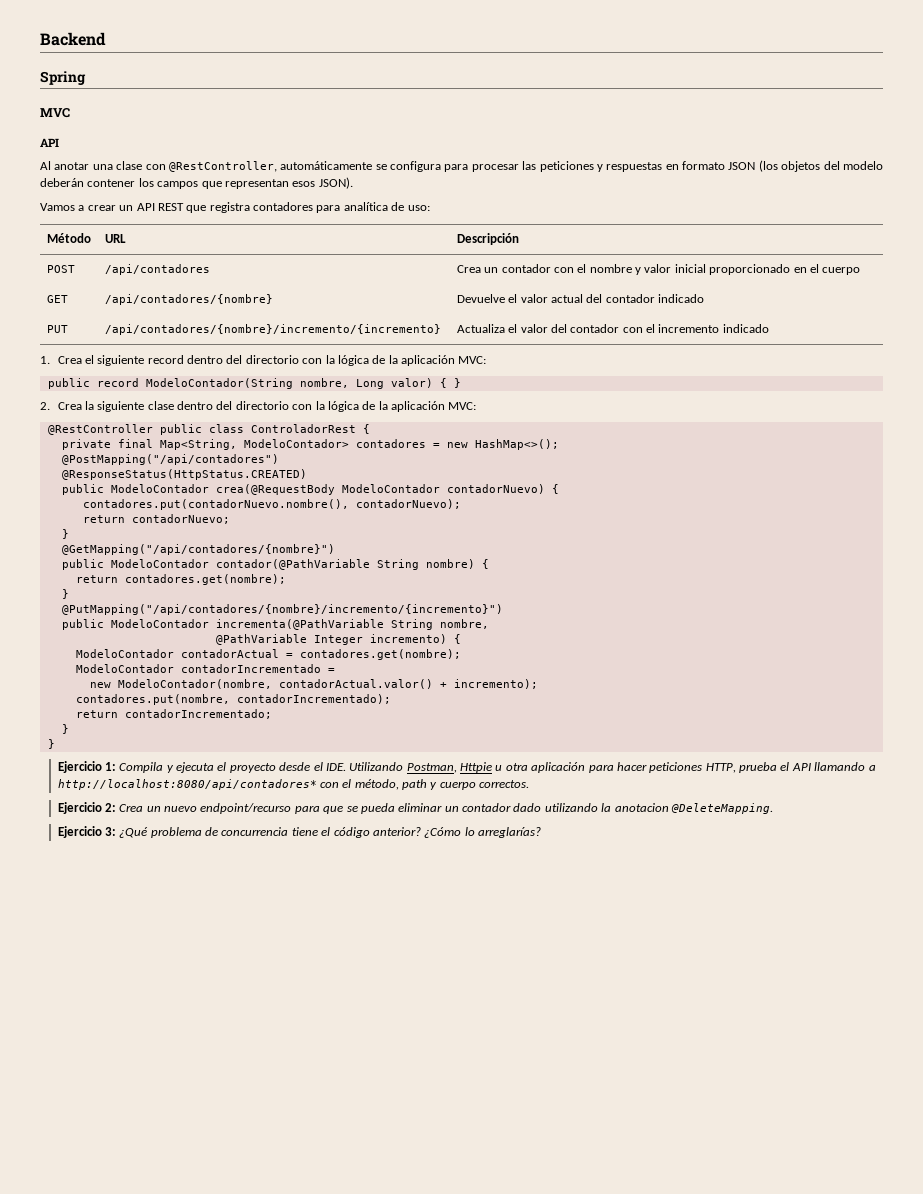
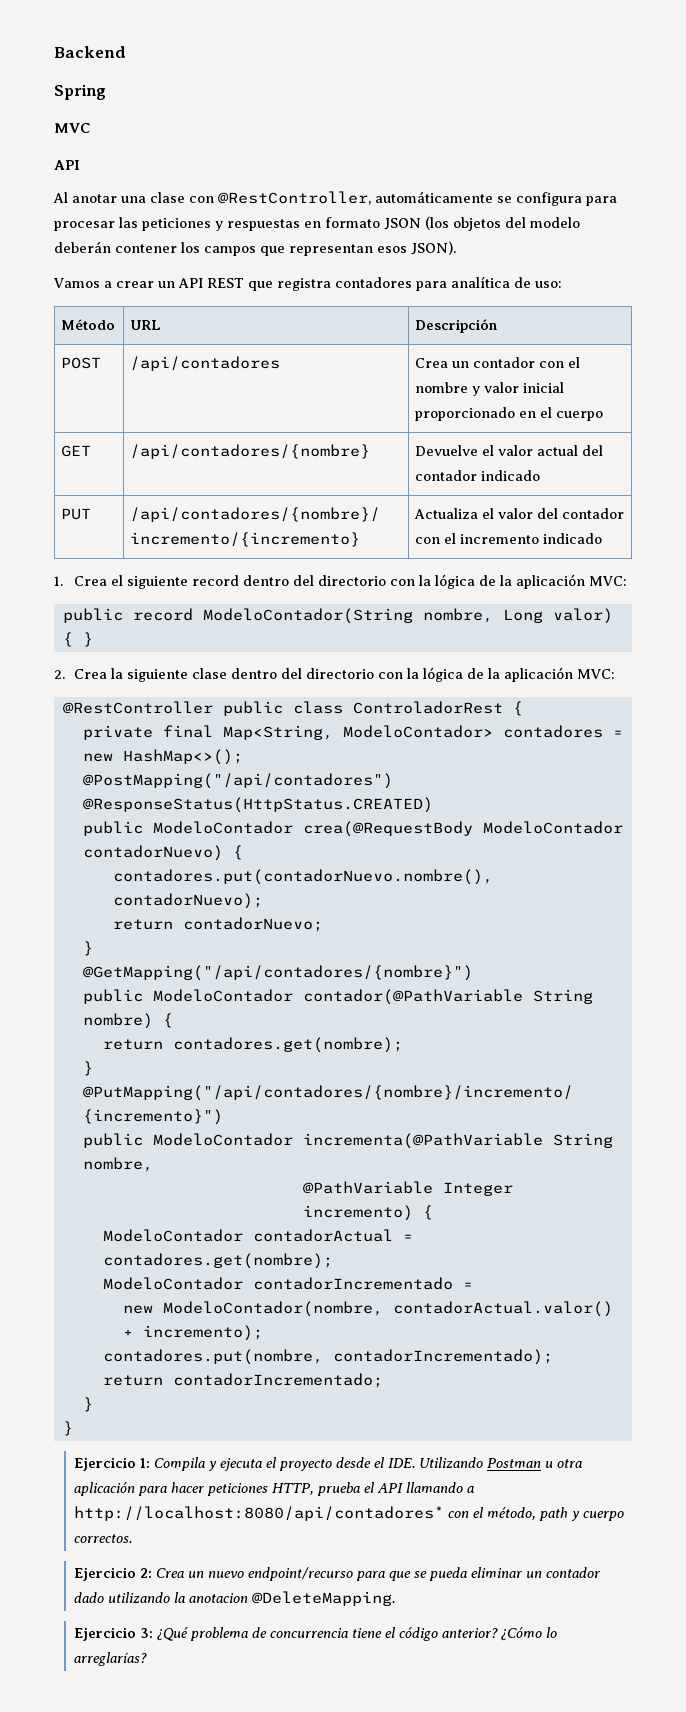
[406,762,493,773] Postman, Httpie -> [487,1458,542,1468] Postman

